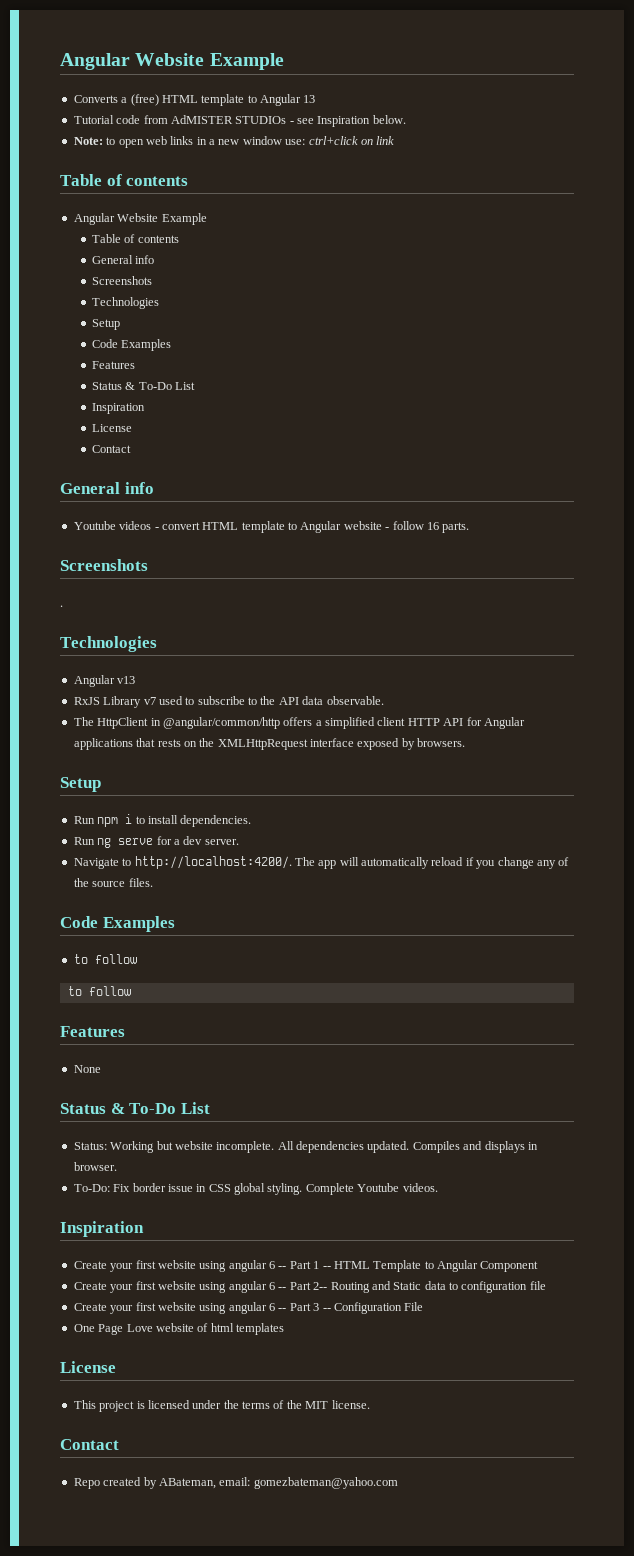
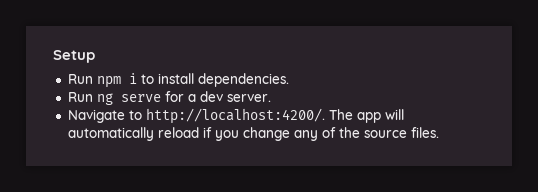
[60,53,284,70] [73,94,316,106] [73,115,406,127] [73,136,395,148] [60,174,189,186] [73,213,207,225] [92,234,179,243] [92,255,155,264] [92,276,153,285] [92,297,160,309] [92,319,121,330] [92,339,172,351] [92,361,136,369] [92,382,196,390] [92,403,146,414] [92,424,133,432] [92,445,132,453] [60,482,154,494] [73,521,470,533] [60,559,148,571] [60,605,63,607] [60,636,157,652] [73,675,136,687] [73,696,384,708] [73,717,525,729] [73,738,466,750] Angular Website Example // Converts a (free) HTML template to Angular 13 // Tutorial code from AdMISTER STUDIOs - see Inspiration below. // Note: to open web links in a new window use: ctrl+click on link // Table of contents // Angular Website Example // Table of contents // General info // Screenshots // Technologies // Setup // Code Examples // Features // Status & To-Do List // Inspiration // License // Contact // General info // Youtube videos - convert HTML template to Angular website - follow 16 parts. // Screenshots // . // Technologies // Angular v13 // RxJS Library v7 used to subscribe to the API data observable. // The HttpClient in @angular/common/http offers a simplified client HTTP API for Angular applications that rests on the XMLHttpRequest interface exposed by browsers. // -> (53, 56) none
[60,916,175,932] [73,954,137,964] [67,986,131,996] [60,1026,125,1037] [73,1065,101,1073] [60,1102,210,1114] [73,1141,538,1153] [73,1162,117,1171] [73,1183,438,1195] [60,1221,144,1237] [73,1260,539,1272] [73,1281,546,1293] [73,1302,424,1314] [73,1323,284,1335] [60,1361,116,1373] [73,1400,370,1412] [60,1439,119,1450] [73,1477,398,1489] // Code Examples // to follow // to follow // Features // None // Status & To-Do List // Status: Working but website incomplete. All dependencies updated. Compiles and displays in browser. // To-Do: Fix border issue in CSS global styling. Complete Youtube videos. // Inspiration // Create your first website using angular 6 -- Part 1 -- HTML Template to Angular Component // Create your first website using angular 6 -- Part 2-- Routing and Static data to configuration file // Create your first website using angular 6 -- Part 3 -- Configuration File // One Page Love website of html templates // License // This project is licensed under the terms of the MIT license. // Contact // Repo created by ABateman, email: gomezbateman@yahoo.com -> (439, 132) none

